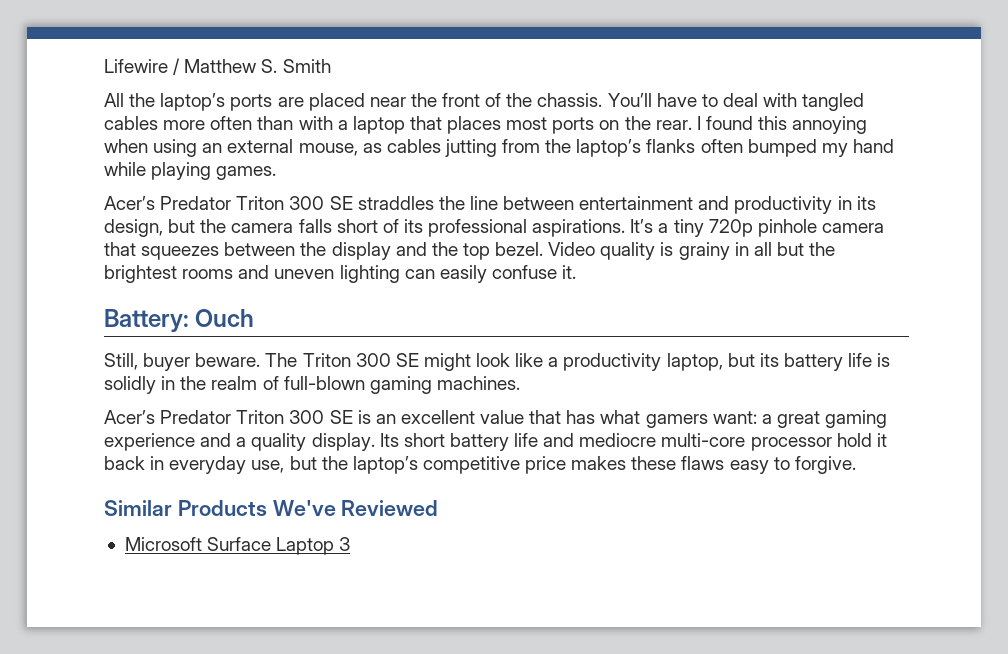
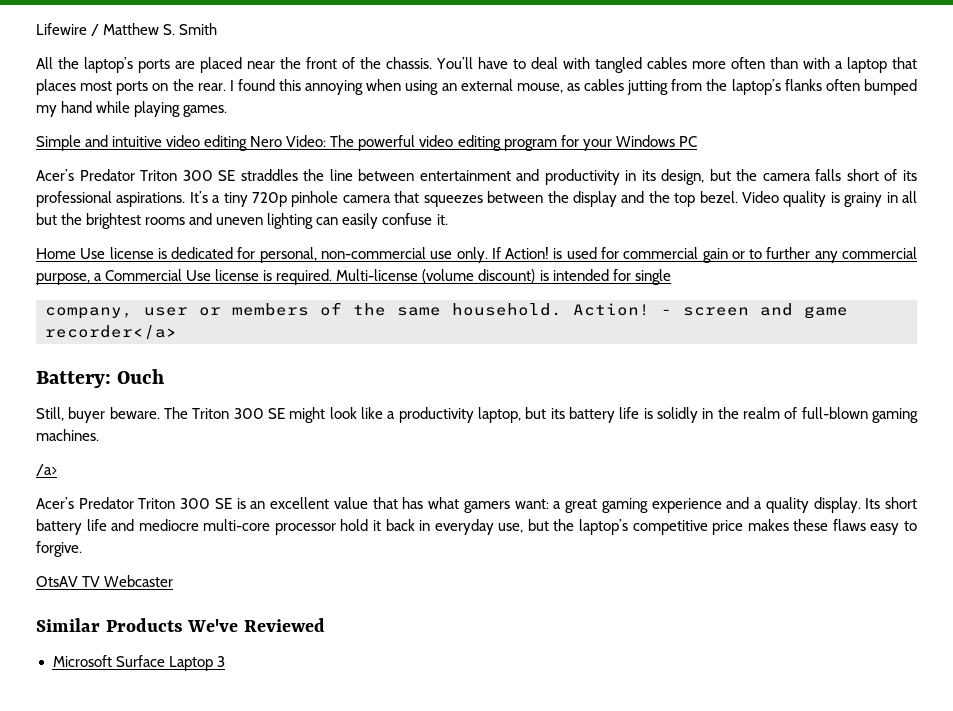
(277, 173) none -> [36,135,697,151] // Simple and intuitive video editing Nero Video: The powerful video editing program for your Windows PC
(577, 272) none -> [36,247,918,263] [36,269,671,285] [45,302,848,319] [45,325,177,340] // Home Use license is dedicated for personal, non-commercial use only. If Action! is used for commercial gain or to further any commercial purpose, a Commercial Use license is required. Multi-license (volume discount) is intended for single // company, user or members of the same household. Action! - screen and game recorder</a>
(520, 383) none -> [36,464,57,476] // /a>
(856, 465) none -> [36,575,174,587] // OtsAV TV Webcaster

